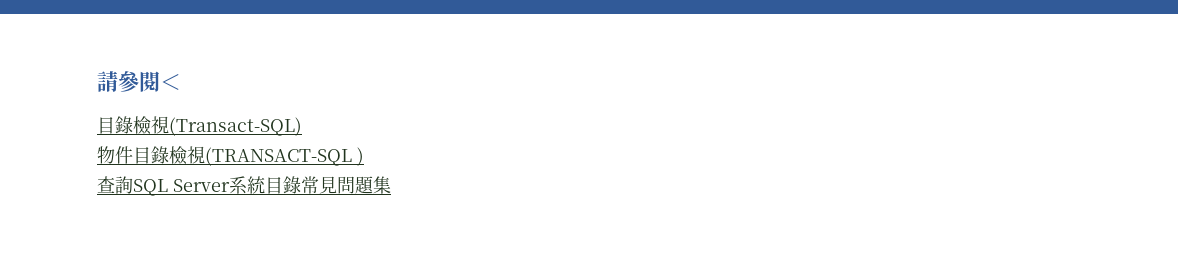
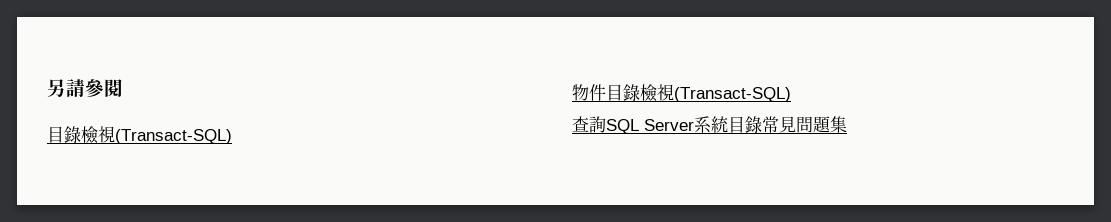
(97, 81) none -> [47,79,66,97] 另
[160,74,181,90] ＜ -> (123, 88) none
[205,147,364,166] (TRANSACT-SQL ) -> [674,87,791,102] (Transact-SQL)

